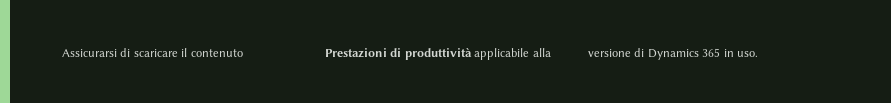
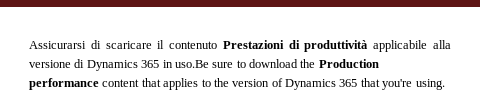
[736,51,758,57] uso. -> [174,59,379,68] [29,78,445,90] uso.Be sure to download the Production performance content that applies to the version of Dynamics 365 that you're using.

